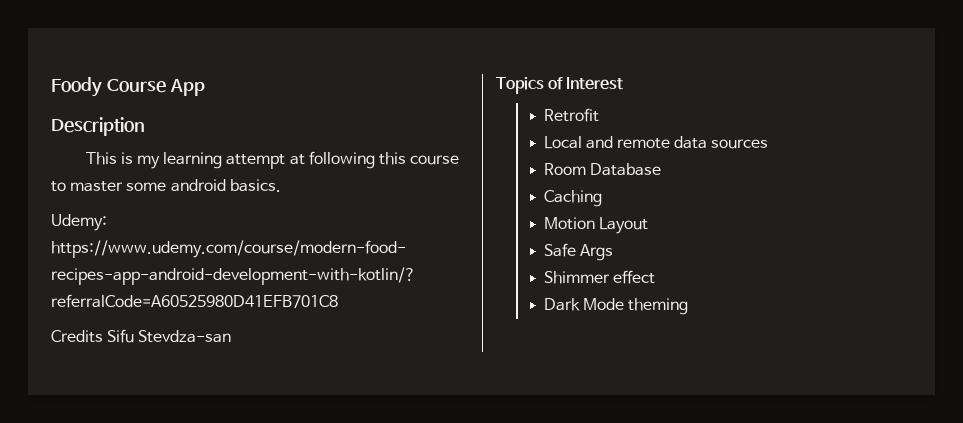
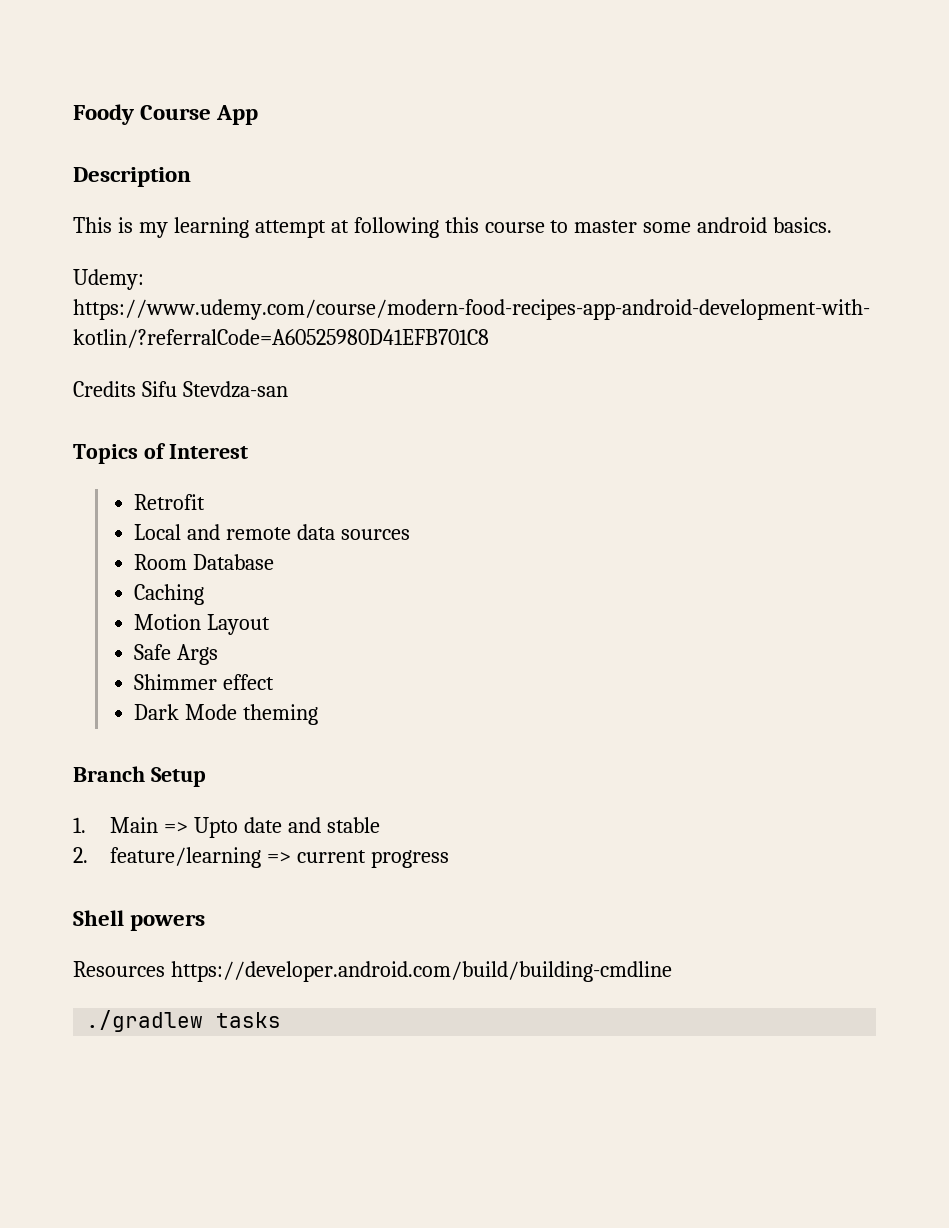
(688, 306) none -> [73,766,206,787] [73,817,380,838] [73,847,450,868] [73,910,206,931] [73,961,672,982] [86,1010,282,1032] // Branch Setup // 1. Main => Upto date and stable // 2. feature/learning => current progress // Shell powers // Resources https://developer.android.com/build/building-cmdline // ./gradlew tasks

